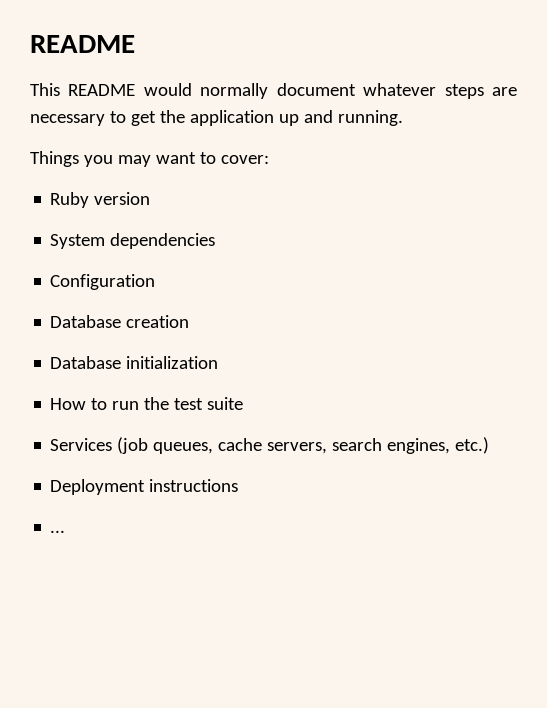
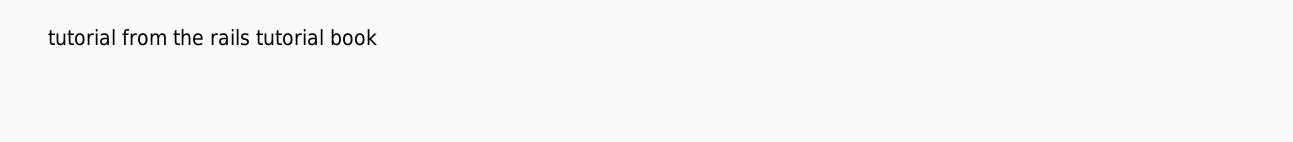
[30,35,135,53] [30,83,517,99] [30,110,403,126] [30,151,269,167] [50,192,151,208] [50,233,216,249] [50,274,156,290] [50,315,190,328] [50,356,219,369] [50,397,244,410] [50,437,490,454] [50,479,239,495] [50,530,66,533] README // This README would normally document whatever steps are necessary to get the application up and running. // Things you may want to cover: // Ruby version // System dependencies // Configuration // Database creation // Database initialization // How to run the test suite // Services (job queues, cache servers, search engines, etc.) // Deployment instructions // ... -> [48,29,377,46] tutorial from the rails tutorial book

